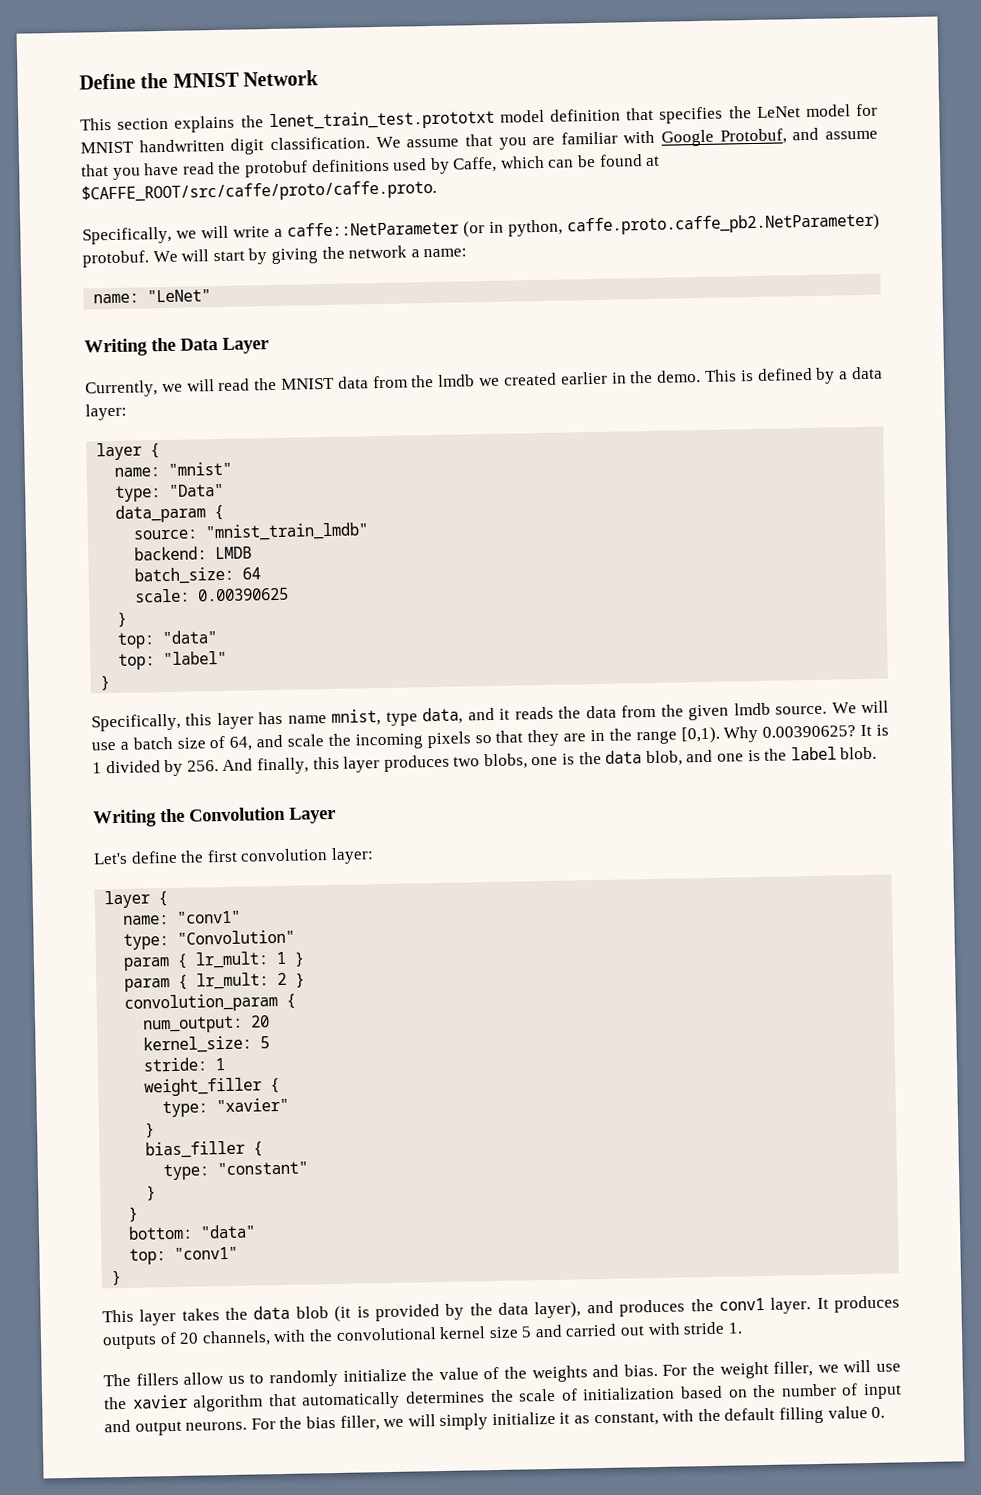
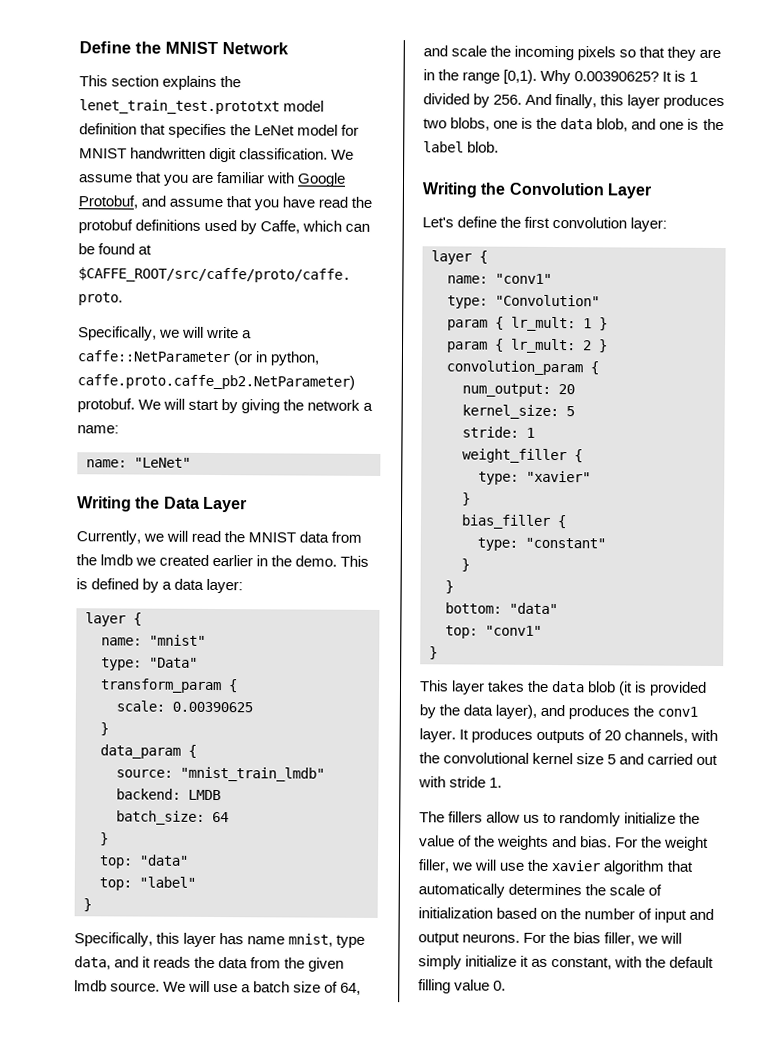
(225, 490) none -> [100,678,238,694] [116,700,253,713] [100,722,109,736] // transform_param { // scale: 0.00390625 // }
[134,587,290,603] // scale: 0.00390625 -> (229, 817) none

